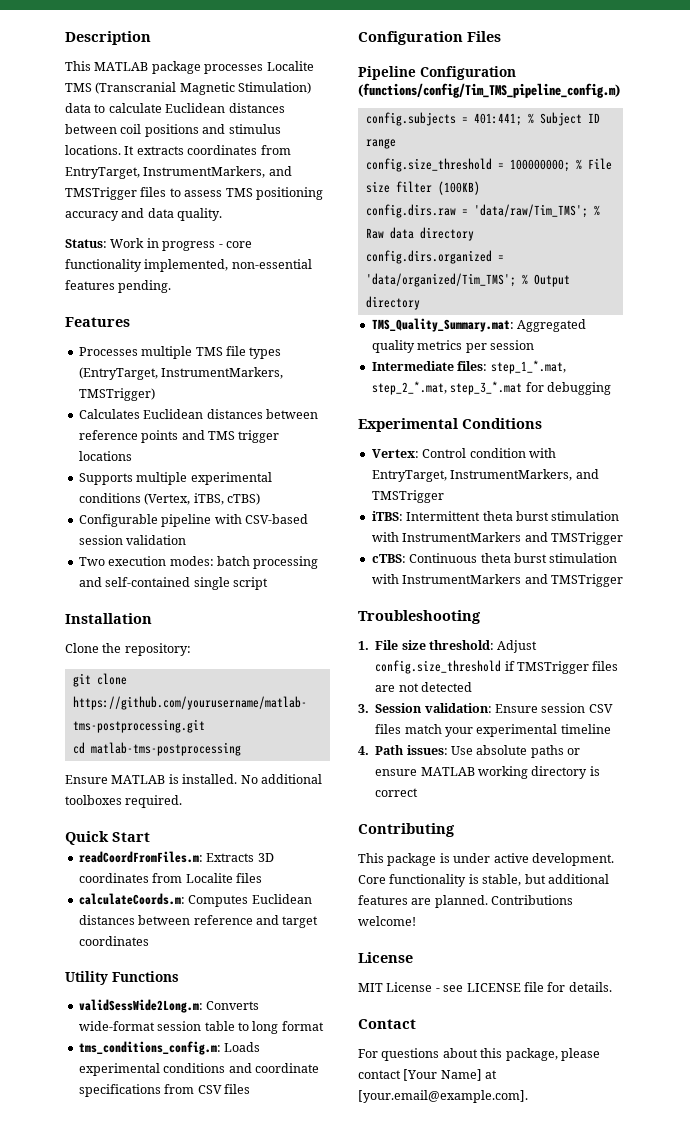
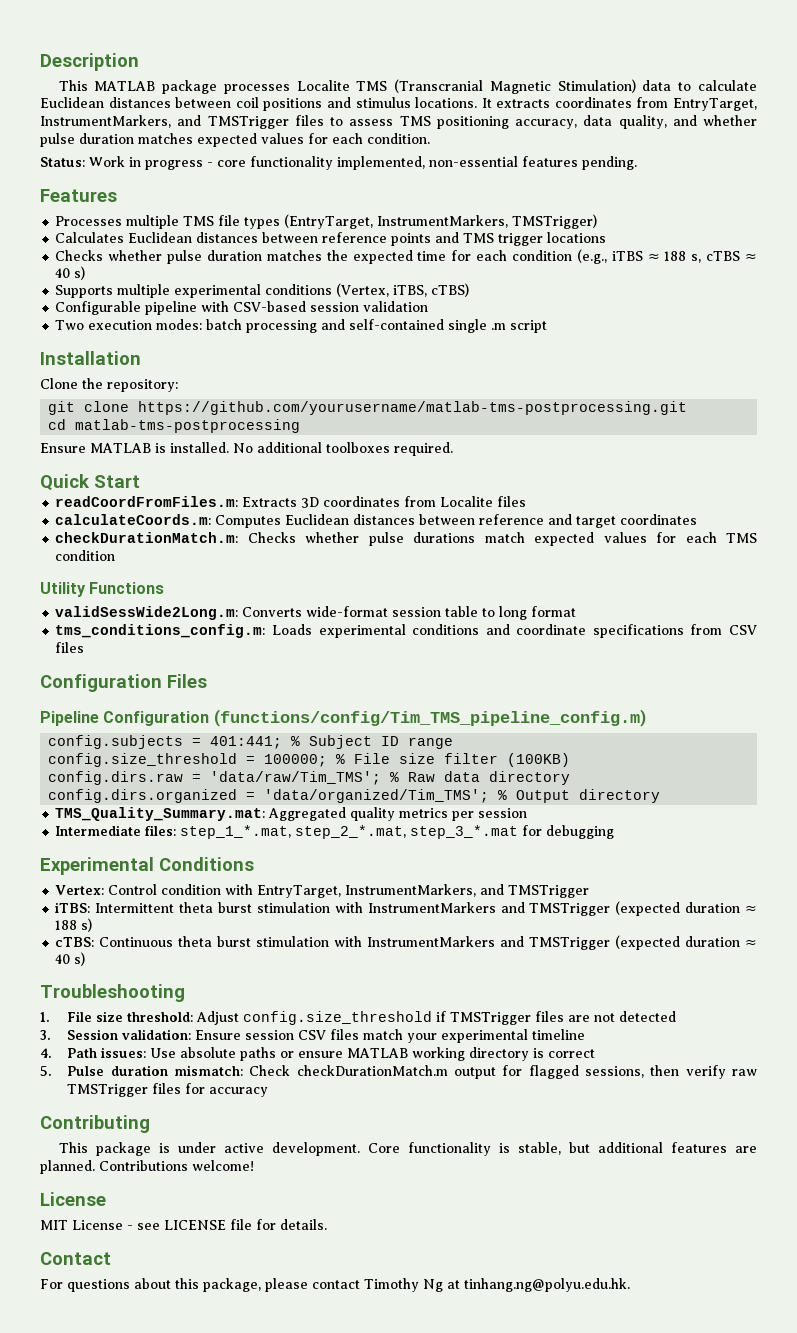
[65,208,223,221] accuracy and data quality. -> [515,115,757,129] [40,133,430,147] accuracy, data quality, and whether pulse duration matches expected values for each condition.
(132, 456) none -> [55,249,758,264] [55,266,86,280] // Checks whether pulse duration matches the expected time for each condition (e.g., iTBS ≈ 188 s, cTBS ≈ 40 s)
(230, 583) none -> [491,323,507,330] .m
(149, 941) none -> [55,532,757,546] [55,550,116,561] // checkDurationMatch.m: Checks whether pulse durations match expected values for each TMS condition
[509,159,570,172] 100000000; -> [264,754,328,767] 100000;
(623, 538) none -> [615,901,757,916] [55,918,93,932] (expected duration ≈ 188 s)
(623, 580) none -> [615,935,757,950] [55,952,86,966] (expected duration ≈ 40 s)
(419, 792) none -> [40,1065,758,1079] [67,1083,269,1097] // 5. Pulse duration mismatch: Check checkDurationMatch.m output for flagged sessions, then verify raw TMSTrigger files for accuracy
[403,1069,498,1081] [358,1090,528,1103] [Your Name] at [your.email@example.com]. -> [364,1278,630,1292] Timothy Ng at tinhang.ng@polyu.edu.hk.

